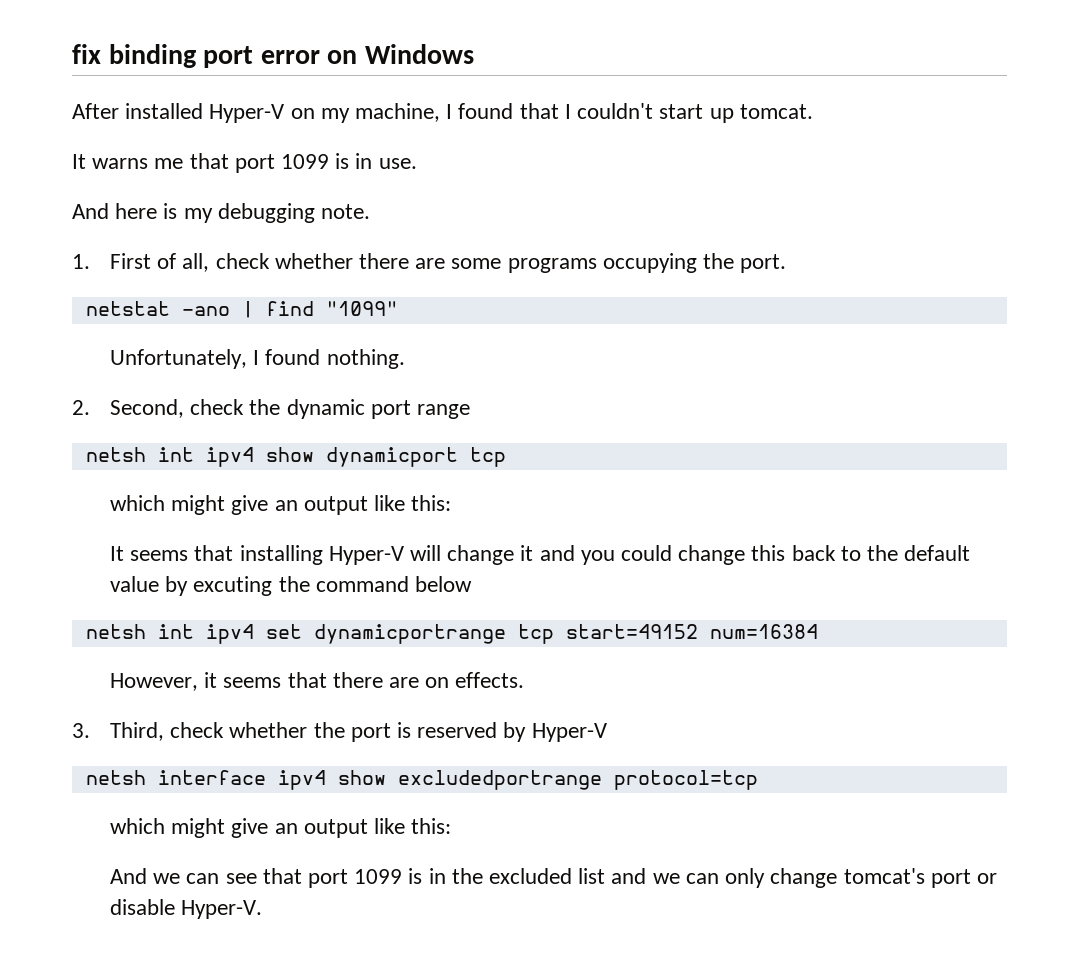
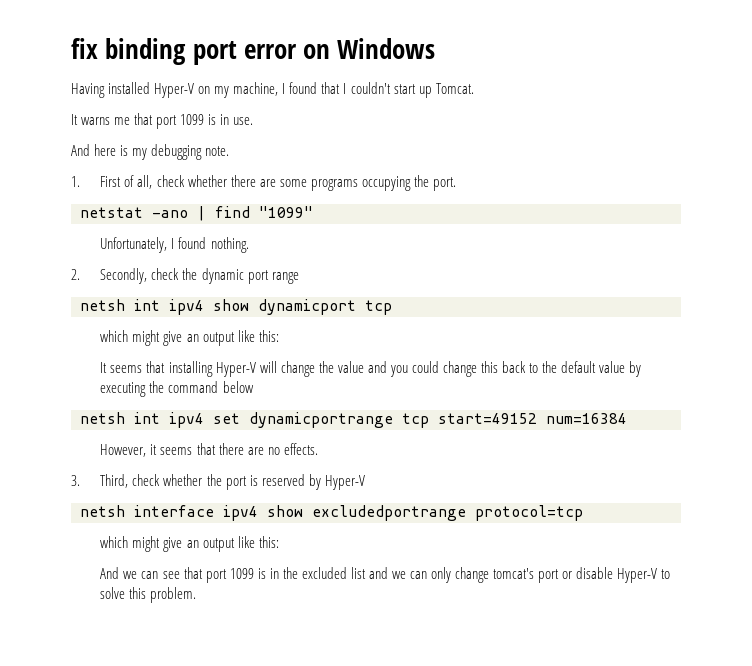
[72,103,119,119] After -> [71,83,105,98] Having
[739,104,813,119] tomcat. -> [435,83,474,94] Tomcat.
[109,399,184,418] Second, -> [100,268,148,284] Secondly,
[520,545,534,561] it -> [318,361,364,373] the value
[193,576,273,596] excuting -> [100,382,147,397] executing
[425,677,450,688] on -> [267,447,280,455] no
[181,900,263,919] Hyper-V. -> [617,568,671,583] [100,587,197,603] Hyper-V to solve this problem.

